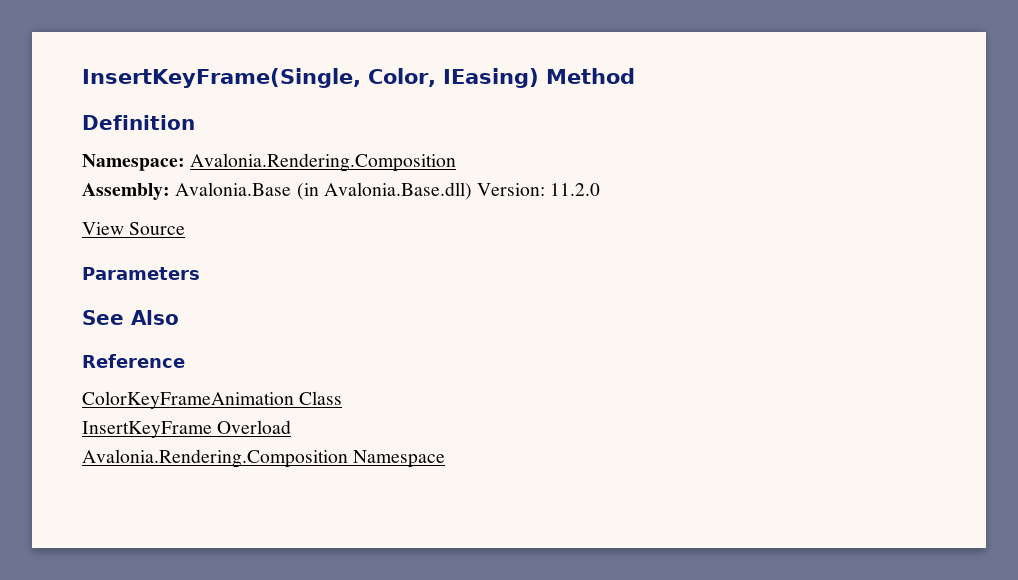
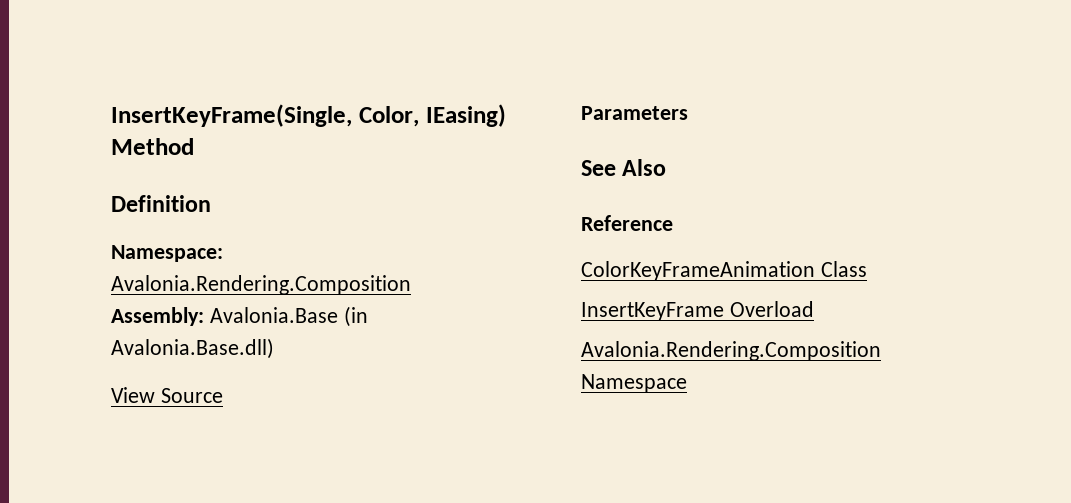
[477,183,601,196] Version: 11.2.0 -> (274, 348) none

